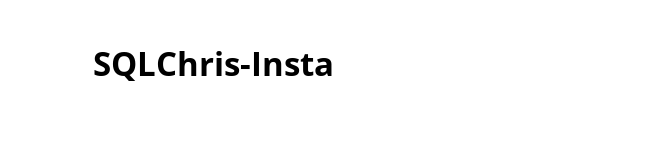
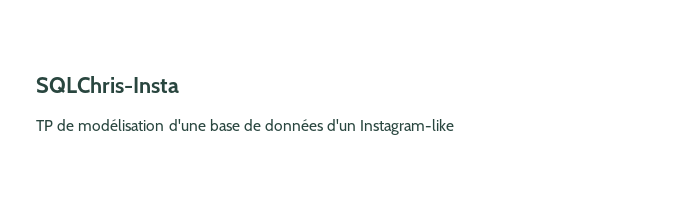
(334, 66) none -> [36,119,455,135] // TP de modélisation d'une base de données d'un Instagram-like

